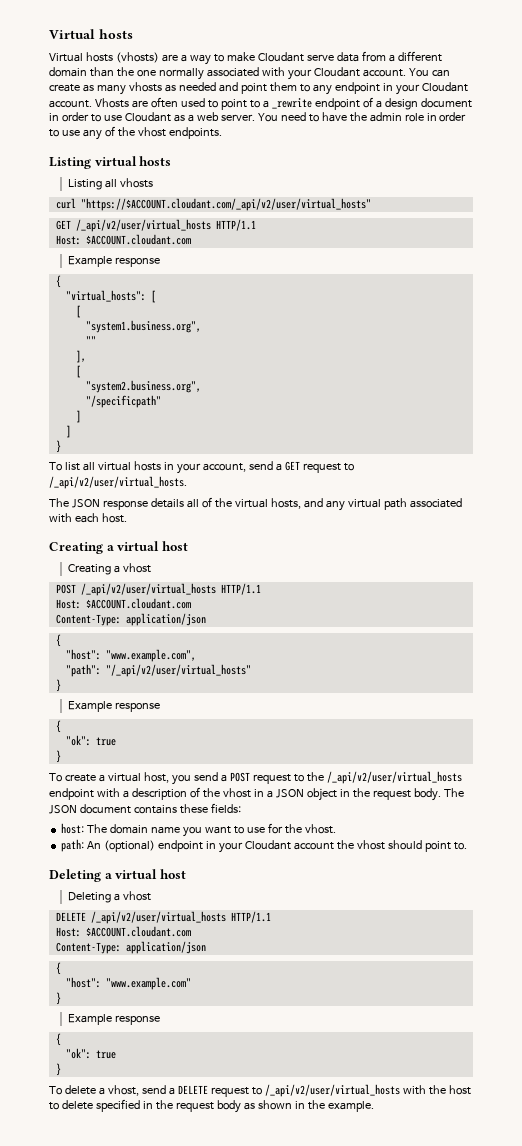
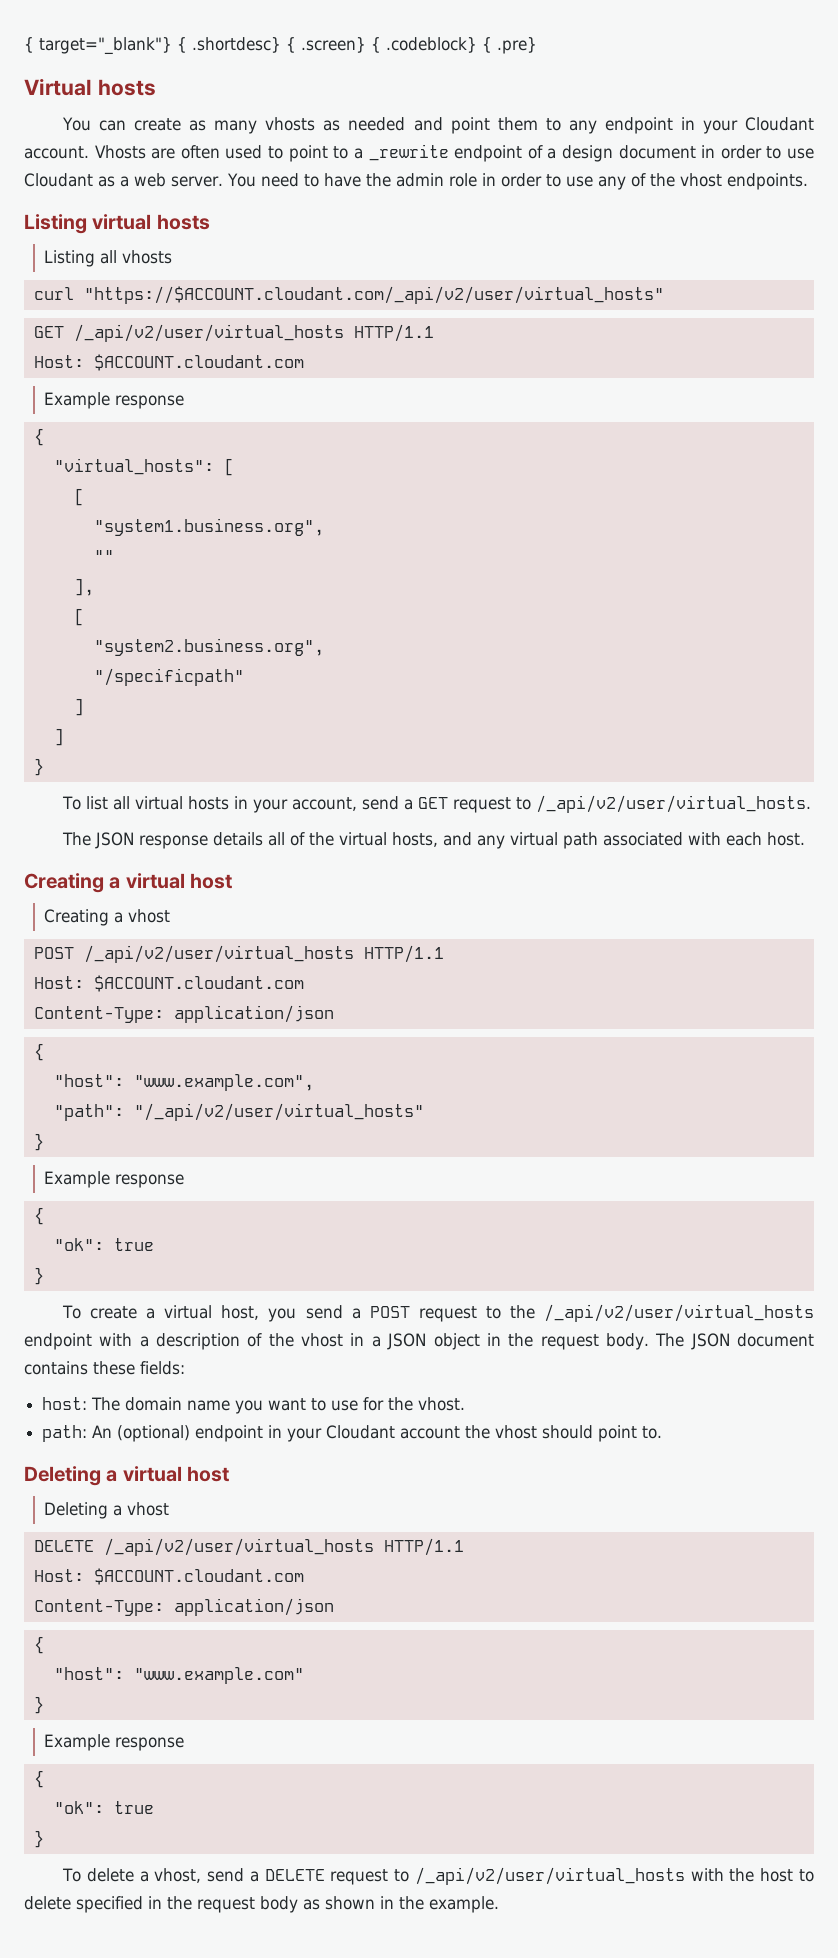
[49,29,133,39] [49,51,442,65] [49,67,406,80] Virtual hosts // Virtual hosts (vhosts) are a way to make Cloudant serve data from a different domain than the one normally associated with your Cloudant account. -> [24,37,537,55] [24,78,156,96] { target="_blank"} { .shortdesc} { .screen} { .codeblock} { .pre} // Virtual hosts //

